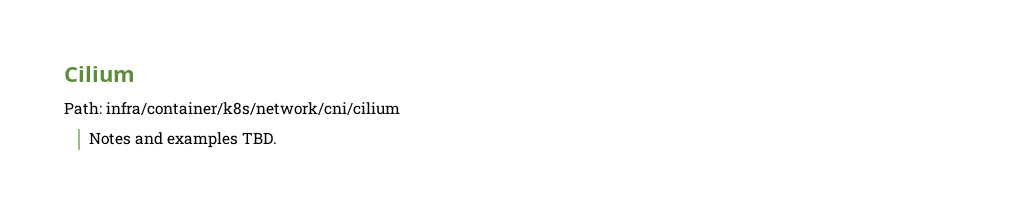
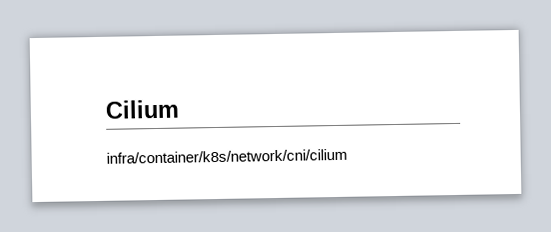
[64,102,102,115] Path: -> (180, 109) none
[88,132,278,148] // Notes and examples TBD. -> (348, 156) none

